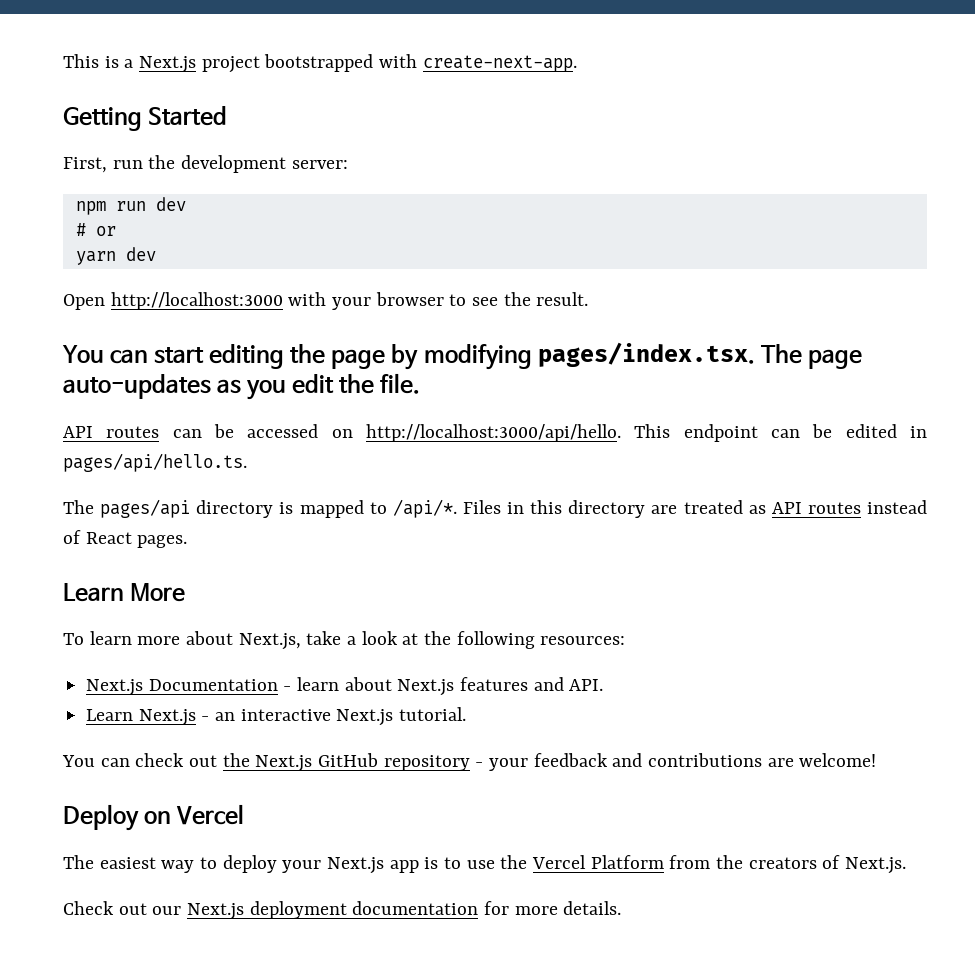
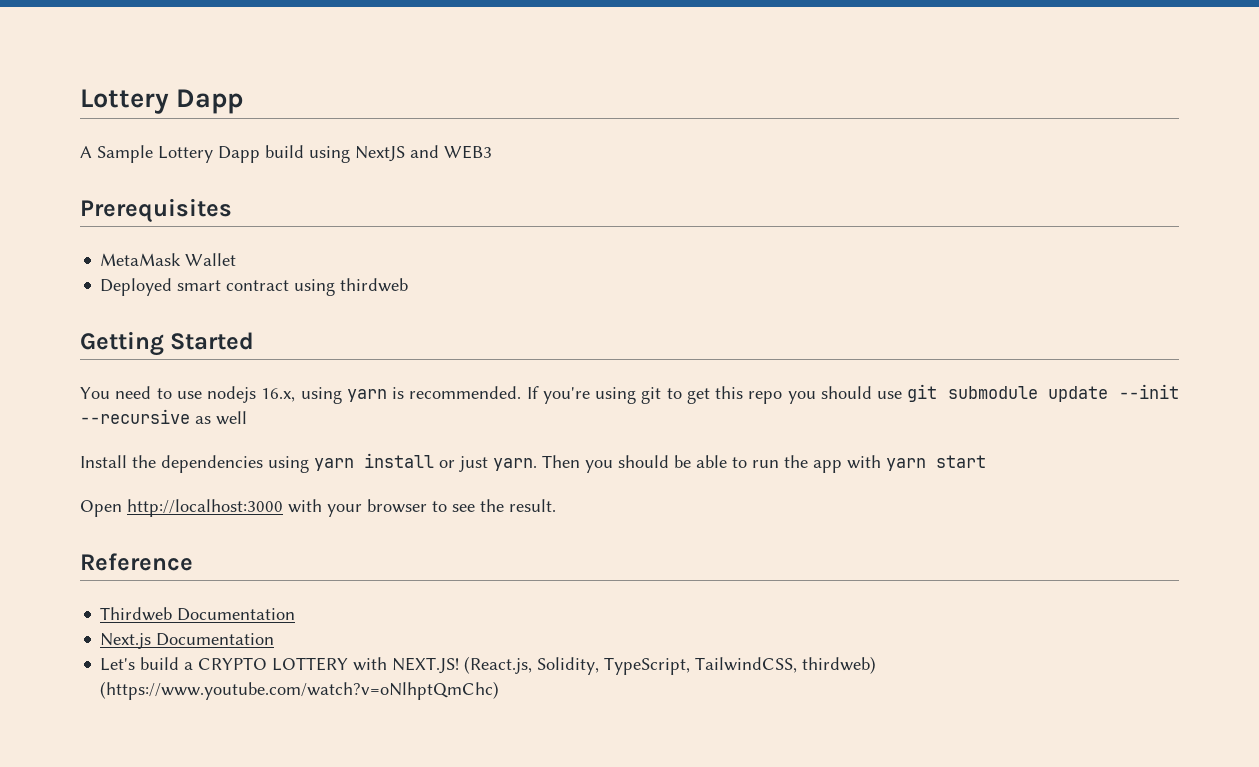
[63,54,577,73] [63,106,228,131] [63,155,348,173] [75,197,186,215] [75,223,116,236] [75,247,156,265] This is a Next.js project bootstrapped with create-next-app. // Getting Started // First, run the development server: // npm run dev // # or // yarn dev -> [80,89,244,114] [80,145,492,163] [80,198,232,223] [100,253,237,266] [100,278,409,296] [80,331,255,356] [80,384,1179,404] [80,409,247,425] [80,453,986,473] Lottery Dapp // A Sample Lottery Dapp build using NextJS and WEB3 // Prerequisites // MetaMask Wallet // Deployed smart contract using thirdweb // Getting Started // You need to use nodejs 16.x, using yarn is recommended. If you're using git to get this repo you should use git submodule update --init --recursive as well // Install the dependencies using yarn install or just yarn. Then you should be able to run the app with yarn start
[62,342,862,370] [63,373,421,400] [63,424,928,442] [63,453,247,472] [63,499,927,518] [63,530,188,548] [63,583,186,602] [63,631,626,650] [86,677,604,696] [86,707,467,726] [62,753,877,772] [63,804,245,831] [63,855,907,874] [63,901,622,920] You can start editing the page by modifying pages/index.tsx. The page auto-updates as you edit the file. // API routes can be accessed on http://localhost:3000/api/hello. This endpoint can be edited in pages/api/hello.ts. // The pages/api directory is mapped to /api/*. Files in this directory are treated as API routes instead of React pages. // Learn More // To learn more about Next.js, take a look at the following resources: // Next.js Documentation - learn about Next.js features and API. // Learn Next.js - an interactive Next.js tutorial. // You can check out the Next.js GitHub repository - your feedback and contributions are welcome! // Deploy on Vercel // The easiest way to deploy your Next.js app is to use the Vercel Platform from the creators of Next.js. // Check out our Next.js deployment documentation for more details. -> [80,553,193,571] [100,607,296,621] [100,633,275,649] [100,656,877,675] [100,681,500,700] Reference // Thirdweb Documentation // Next.js Documentation // Let's build a CRYPTO LOTTERY with NEXT.JS! (React.js, Solidity, TypeScript, TailwindCSS, thirdweb) (https://www.youtube.com/watch?v=oNlhptQmChc)

